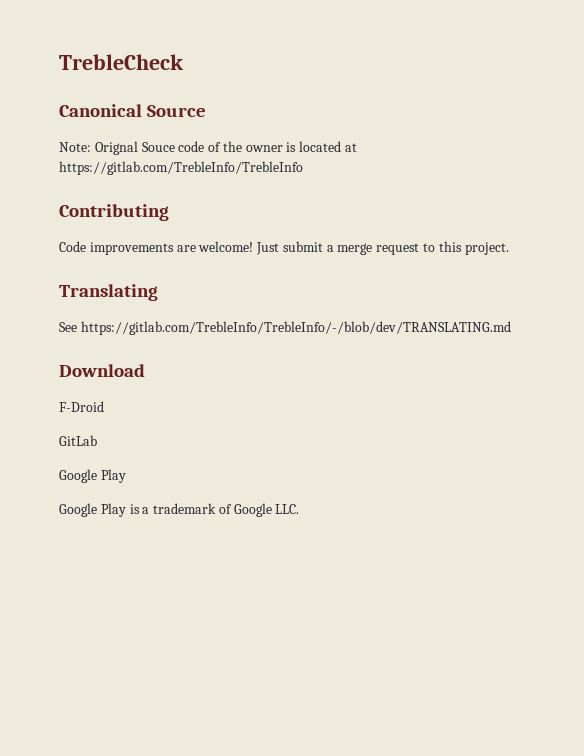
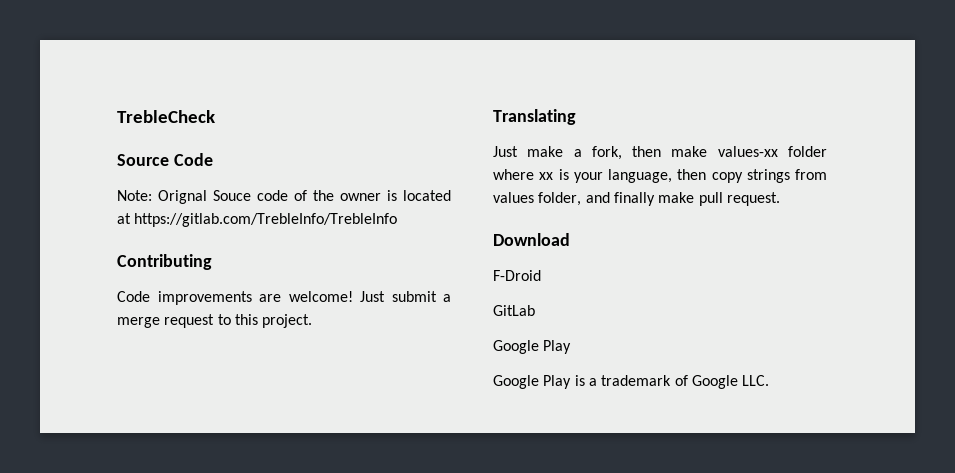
[59,104,142,117] Canonical -> (215, 116) none
(207, 111) none -> [173,153,213,166] Code
[59,321,511,335] See https://gitlab.com/TrebleInfo/TrebleInfo/-/blob/dev/TRANSLATING.md -> [493,146,827,160] [493,169,827,183] [493,192,780,206] Just make a fork, then make values-xx folder where xx is your language, then copy strings from values folder, and finally make pull request.

